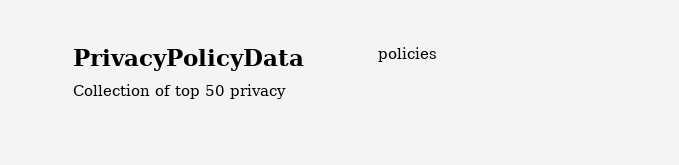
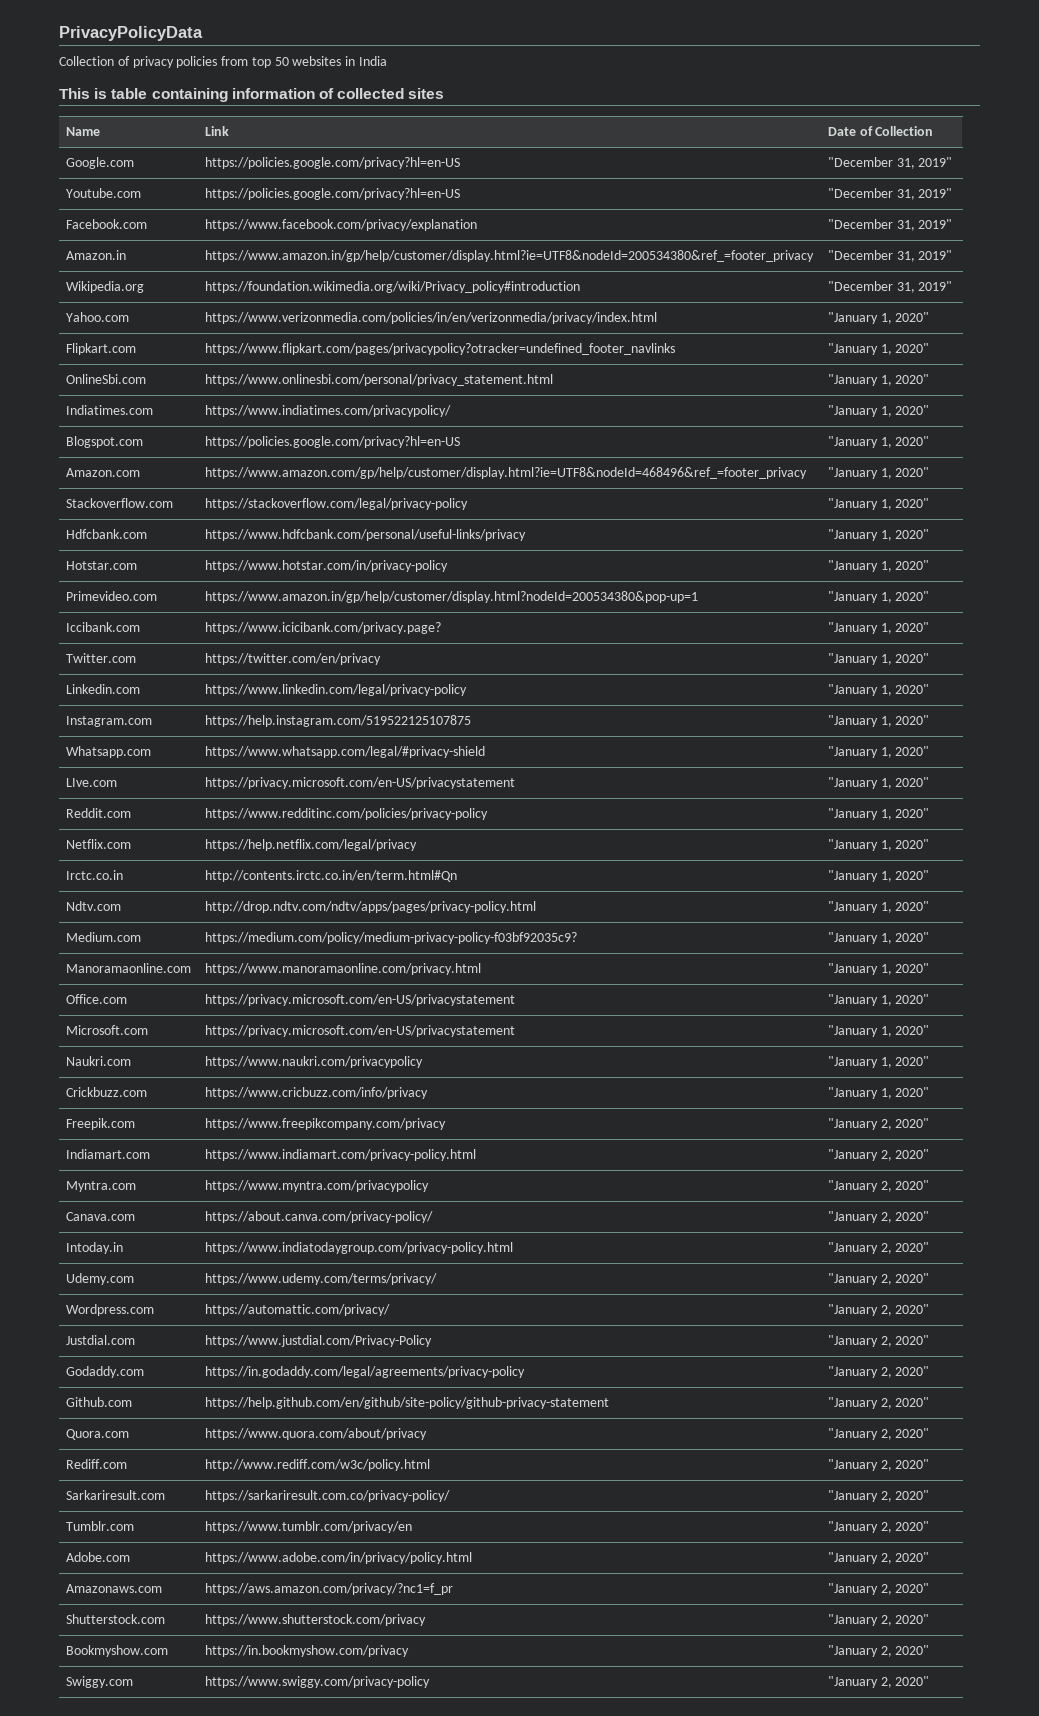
[175,84,286,99] [378,47,437,62] top 50 privacy policies -> [132,56,388,68] [59,88,445,102] [65,127,100,136] [204,126,229,136] [827,126,934,136] [65,157,134,169] [204,157,460,169] [827,157,953,169] [65,188,141,198] [204,188,460,200] [827,188,953,200] [65,219,147,229] [204,219,477,231] [827,219,953,231] [65,250,126,260] [204,250,814,262] [827,250,953,262] [65,281,144,293] [204,281,580,293] [827,281,953,293] [65,312,129,322] [204,312,657,324] [827,312,930,324] [65,343,136,355] [204,343,675,355] [827,343,930,355] [65,374,146,384] [204,374,553,386] [827,374,930,386] [65,405,153,415] [204,405,451,417] [827,405,930,417] [65,436,143,448] [204,436,460,448] [827,436,930,448] [65,468,140,477] [204,467,807,479] [827,467,930,479] [65,498,173,508] [204,498,468,510] [827,498,930,510] [65,529,147,539] [204,529,526,541] [827,529,930,541] [65,561,137,570] [204,560,448,572] [827,560,930,572] [65,591,157,601] [204,591,698,603] [827,591,930,603] [65,622,140,632] [204,622,441,634] [827,622,930,634] [65,653,136,663] [204,653,381,665] [827,653,930,665] [65,684,140,694] [204,684,467,696] [827,684,930,696] [65,716,152,727] [204,715,471,727] [827,715,930,727] [65,746,151,758] [204,746,485,758] [827,746,930,758] [65,778,117,787] [204,777,515,789] [827,777,930,789] [65,808,131,818] [204,808,488,820] [827,808,930,820] [65,839,131,849] [204,839,417,851] [827,839,930,851] [65,870,123,880] [204,870,457,882] [827,870,930,882] [65,901,121,911] [204,901,536,913] [827,901,930,913] [65,932,141,942] [204,932,577,944] [827,932,930,944] [65,963,191,973] [204,963,481,975] [827,963,930,975] [65,994,127,1004] [204,994,515,1006] [827,994,930,1006] [65,1025,148,1035] [204,1025,515,1037] [827,1025,930,1037] [65,1056,131,1066] [204,1056,423,1068] [827,1056,930,1068] [65,1087,147,1097] [204,1087,428,1099] [827,1087,930,1099] [65,1118,135,1130] [204,1118,446,1130] [827,1118,930,1130] [65,1149,150,1159] [204,1149,476,1161] [827,1149,930,1161] [65,1181,136,1192] [204,1180,429,1192] [827,1180,930,1192] [65,1212,135,1221] [204,1211,433,1223] [827,1211,930,1223] [65,1242,123,1254] [204,1242,513,1254] [827,1242,930,1254] [65,1273,134,1285] [204,1273,437,1285] [827,1273,930,1285] [65,1304,154,1316] [204,1304,390,1316] [827,1304,930,1316] [65,1335,135,1345] [204,1335,432,1347] [827,1335,930,1347] [65,1366,144,1378] [204,1366,525,1378] [827,1366,930,1378] [65,1397,132,1407] [204,1397,609,1409] [827,1397,930,1409] [65,1429,129,1440] [204,1428,427,1440] [827,1428,930,1440] [65,1459,127,1469] [204,1459,430,1471] [827,1459,930,1471] [65,1490,165,1500] [204,1490,450,1502] [827,1490,930,1502] [65,1521,134,1531] [204,1521,412,1533] [827,1521,930,1533] [65,1552,130,1562] [204,1552,472,1564] [827,1552,930,1564] [65,1584,162,1593] [204,1583,453,1595] [827,1583,930,1595] [65,1614,165,1624] [204,1614,426,1626] [827,1614,930,1626] [65,1645,168,1657] [204,1645,409,1657] [827,1645,930,1657] [65,1676,133,1688] [204,1676,430,1688] [827,1676,930,1688] privacy policies from top 50 websites in India // This is table containing information of collected sites // Name | Link | Date of Collection // Google.com | https://policies.google.com/privacy?hl=en-US | "December 31, 2019" // Youtube.com | https://policies.google.com/privacy?hl=en-US | "December 31, 2019" // Facebook.com | https://www.facebook.com/privacy/explanation | "December 31, 2019" // Amazon.in | https://www.amazon.in/gp/help/customer/display.html?ie=UTF8&nodeId=200534380&ref_=footer_privacy | "December 31, 2019" // Wikipedia.org | https://foundation.wikimedia.org/wiki/Privacy_policy#introduction | "December 31, 2019" // Yahoo.com | https://www.verizonmedia.com/policies/in/en/verizonmedia/privacy/index.html | "January 1, 2020" // Flipkart.com | https://www.flipkart.com/pages/privacypolicy?otracker=undefined_footer_navlinks | "January 1, 2020" // OnlineSbi.com | https://www.onlinesbi.com/personal/privacy_statement.html | "January 1, 2020" // Indiatimes.com | https://www.indiatimes.com/privacypolicy/ | "January 1, 2020" // Blogspot.com | https://policies.google.com/privacy?hl=en-US | "January 1, 2020" // Amazon.com | https://www.amazon.com/gp/help/customer/display.html?ie=UTF8&nodeId=468496&ref_=footer_privacy | "January 1, 2020" // Stackoverflow.com | https://stackoverflow.com/legal/privacy-policy | "January 1, 2020" // Hdfcbank.com | https://www.hdfcbank.com/personal/useful-links/privacy | "January 1, 2020" // Hotstar.com | https://www.hotstar.com/in/privacy-policy | "January 1, 2020" // Primevideo.com | https://www.amazon.in/gp/help/customer/display.html?nodeId=200534380&pop-up=1 | "January 1, 2020" // Iccibank.com | https://www.icicibank.com/privacy.page? | "January 1, 2020" // Twitter.com | https://twitter.com/en/privacy | "January 1, 2020" // Linkedin.com | https://www.linkedin.com/legal/privacy-policy | "January 1, 2020" // Instagram.com | https://help.instagram.com/519522125107875 | "January 1, 2020" // Whatsapp.com | https://www.whatsapp.com/legal/#privacy-shield | "January 1, 2020" // LIve.com | https://privacy.microsoft.com/en-US/privacystatement | "January 1, 2020" // Reddit.com | https://www.redditinc.com/policies/privacy-policy | "January 1, 2020" // Netflix.com | https://help.netflix.com/legal/privacy | "January 1, 2020" // Irctc.co.in | http://contents.irctc.co.in/en/term.html#Qn | "January 1, 2020" // Ndtv.com | http://drop.ndtv.com/ndtv/apps/pages/privacy-policy.html | "January 1, 2020" // Medium.com | https://medium.com/policy/medium-privacy-policy-f03bf92035c9? | "January 1, 2020" // Manoramaonline.com | https://www.manoramaonline.com/privacy.html | "January 1, 2020" // Office.com | https://privacy.microsoft.com/en-US/privacystatement | "January 1, 2020" // Microsoft.com | https://privacy.microsoft.com/en-US/privacystatement | "January 1, 2020" // Naukri.com | https://www.naukri.com/privacypolicy | "January 1, 2020" // Crickbuzz.com | https://www.cricbuzz.com/info/privacy | "January 1, 2020" // Freepik.com | https://www.freepikcompany.com/privacy | "January 2, 2020" // Indiamart.com | https://www.indiamart.com/privacy-policy.html | "January 2, 2020" // Myntra.com | https://www.myntra.com/privacypolicy | "January 2, 2020" // Canava.com | https://about.canva.com/privacy-policy/ | "January 2, 2020" // Intoday.in | https://www.indiatodaygroup.com/privacy-policy.html | "January 2, 2020" // Udemy.com | https://www.udemy.com/terms/privacy/ | "January 2, 2020" // Wordpress.com | https://automattic.com/privacy/ | "January 2, 2020" // Justdial.com | https://www.justdial.com/Privacy-Policy | "January 2, 2020" // Godaddy.com | https://in.godaddy.com/legal/agreements/privacy-policy | "January 2, 2020" // Github.com | https://help.github.com/en/github/site-policy/github-privacy-statement | "January 2, 2020" // Quora.com | https://www.quora.com/about/privacy | "January 2, 2020" // Rediff.com | http://www.rediff.com/w3c/policy.html | "January 2, 2020" // Sarkariresult.com | https://sarkariresult.com.co/privacy-policy/ | "January 2, 2020" // Tumblr.com | https://www.tumblr.com/privacy/en | "January 2, 2020" // Adobe.com | https://www.adobe.com/in/privacy/policy.html | "January 2, 2020" // Amazonaws.com | https://aws.amazon.com/privacy/?nc1=f_pr | "January 2, 2020" // Shutterstock.com | https://www.shutterstock.com/privacy | "January 2, 2020" // Bookmyshow.com | https://in.bookmyshow.com/privacy | "January 2, 2020" // Swiggy.com | https://www.swiggy.com/privacy-policy | "January 2, 2020"

